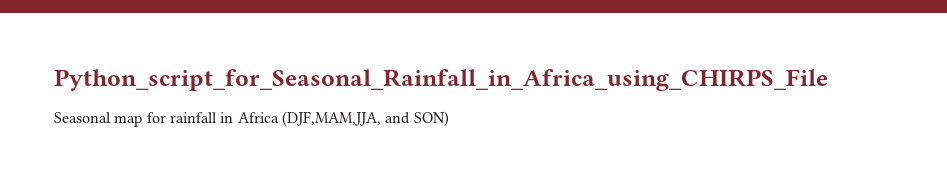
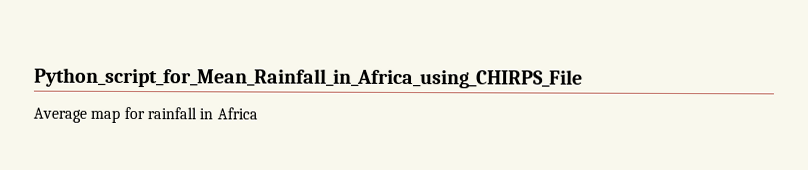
[54,69,828,91] [54,112,111,123] Python_script_for_Seasonal_Rainfall_in_Africa_using_CHIRPS_File // Seasonal -> [33,67,583,89] [33,107,87,123] Python_script_for_Mean_Rainfall_in_Africa_using_CHIRPS_File // Average
[281,111,449,127] (DJF,MAM,JJA, and SON) -> (258, 113) none

